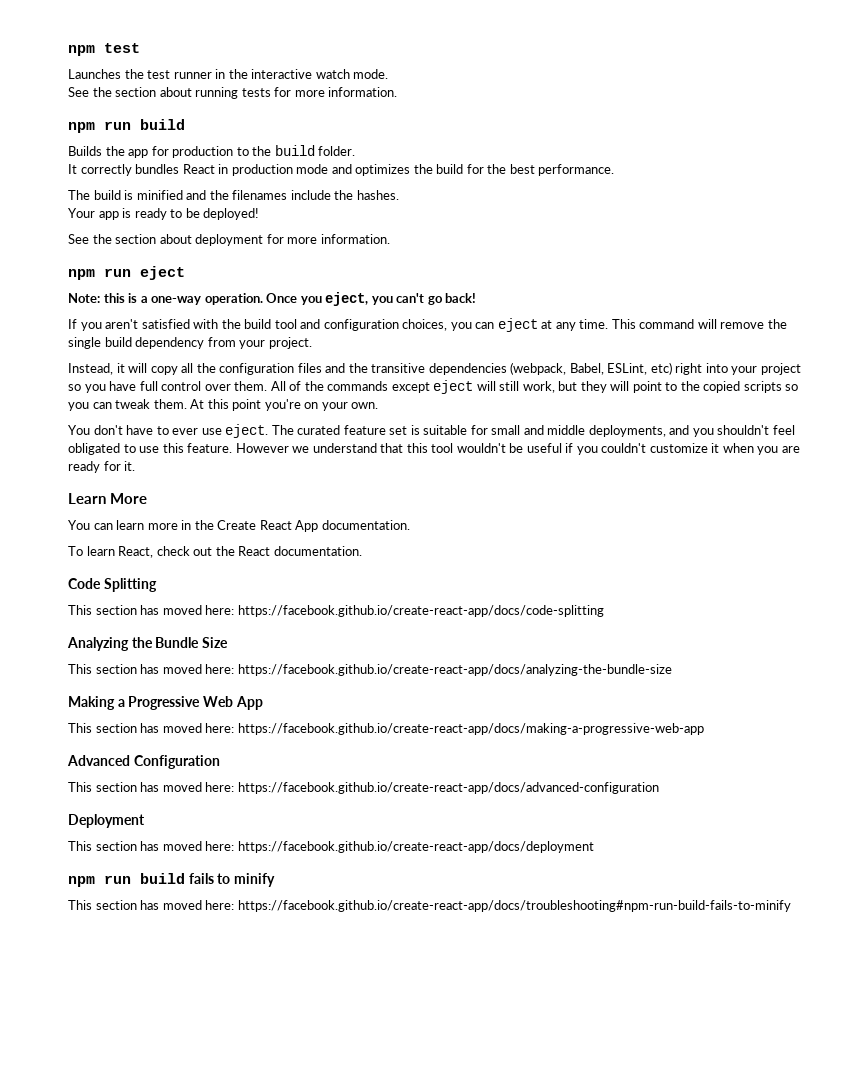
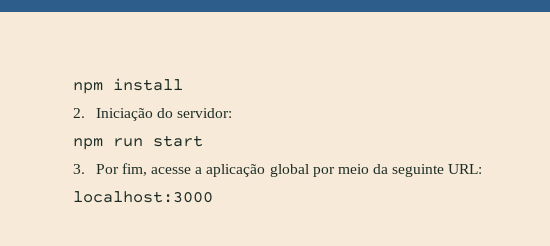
[68,43,140,56] [68,69,389,79] [68,87,398,99] [68,119,185,133] [68,145,356,158] [68,164,615,176] [68,190,399,200] [68,208,260,220] [68,234,390,246] [68,266,185,280] [68,292,477,306] [68,318,787,332] [68,337,312,349] [68,362,801,375] [68,380,799,394] [68,399,379,411] [68,424,795,438] [68,443,800,455] [68,461,136,473] [68,493,147,504] [68,520,410,532] [68,546,362,558] [68,578,157,592] [68,605,604,617] [67,637,228,651] [68,664,672,676] [68,696,263,710] [68,723,704,735] [67,755,220,769] [68,782,659,794] [68,814,145,828] [68,841,594,853] [68,873,275,887] [68,900,791,912] npm test // Launches the test runner in the interactive watch mode. // See the section about running tests for more information. // npm run build // Builds the app for production to the build folder. // It correctly bundles React in production mode and optimizes the build for the best performance. // The build is minified and the filenames include the hashes. // Your app is ready to be deployed! // See the section about deployment for more information. // npm run eject // Note: this is a one-way operation. Once you eject, you can't go back! // If you aren't satisfied with the build tool and configuration choices, you can eject at any time. This command will remove the single build dependency from your project. // Instead, it will copy all the configuration files and the transitive dependencies (webpack, Babel, ESLint, etc) right into your project so you have full control over them. All of the commands except eject will still work, but they will point to the copied scripts so you can tweak them. At this point you're on your own. // You don't have to ever use eject. The curated feature set is suitable for small and middle deployments, and you shouldn't feel obligated to use this feature. However we understand that this tool wouldn't be useful if you couldn't customize it when you are ready for it. // Learn More // You can learn more in the Create React App documentation. // To learn React, check out the React documentation. // Code Splitting // This section has moved here: https://facebook.github.io/create-react-app/docs/code-splitting // Analyzing the Bundle Size // This section has moved here: https://facebook.github.io/create-react-app/docs/analyzing-the-bundle-size // Making a Progressive Web App // This section has moved here: https://facebook.github.io/create-react-app/docs/making-a-progressive-web-app // Advanced Configuration // This section has moved here: https://facebook.github.io/create-react-app/docs/advanced-configuration // Deployment // This section has moved here: https://facebook.github.io/create-react-app/docs/deployment // npm run build fails to minify // This section has moved here: https://facebook.github.io/create-react-app/docs/troubleshooting#npm-run-build-fails-to-minify -> [73,78,183,94] [73,108,232,121] [73,135,203,150] [73,163,483,177] [73,191,213,203] npm install // 2. Iniciação do servidor: // npm run start // 3. Por fim, acesse a aplicação global por meio da seguinte URL: // localhost:3000

